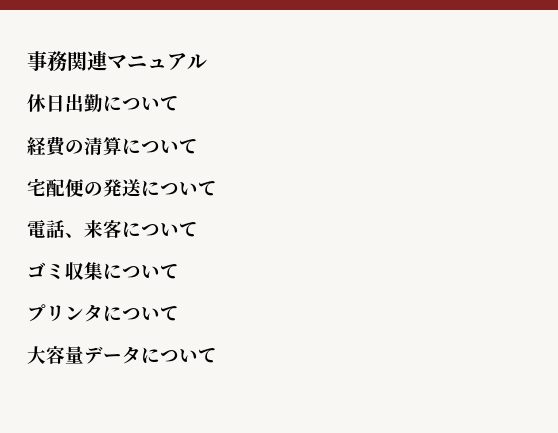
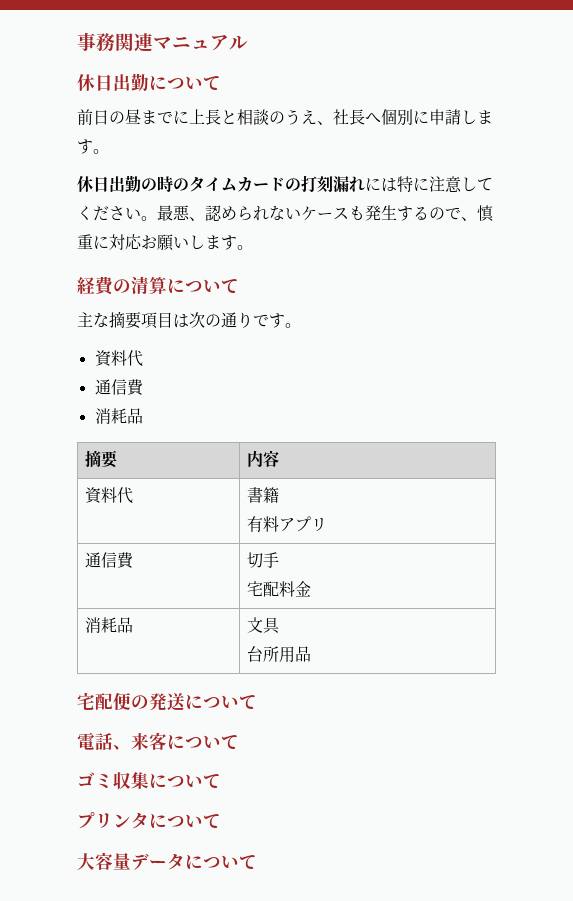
(179, 103) none -> [77,109,493,125] [77,139,109,154] [77,175,493,193] [77,205,493,222] [77,234,253,251] // 前日の昼までに上長と相談のうえ、社長へ個別に申請します。 // 休日出勤の時のタイムカードの打刻漏れには特に注意してください。最悪、認められないケースも発生するので、慎重に対応お願いします。
(198, 146) none -> [77,311,301,329] [94,350,143,367] [94,379,144,396] [94,408,143,424] [84,450,118,468] [246,450,279,467] [84,487,133,504] [246,487,279,503] [246,516,327,532] [84,552,134,569] [246,552,279,568] [246,581,311,597] [84,617,133,633] [246,617,280,634] [246,646,311,663] // 主な摘要項目は次の通りです。 // 資料代 // 通信費 // 消耗品 // 摘要 | 内容 // 資料代 | 書籍 // 有料アプリ // 通信費 | 切手 // 宅配料金 // 消耗品 | 文具 // 台所用品

